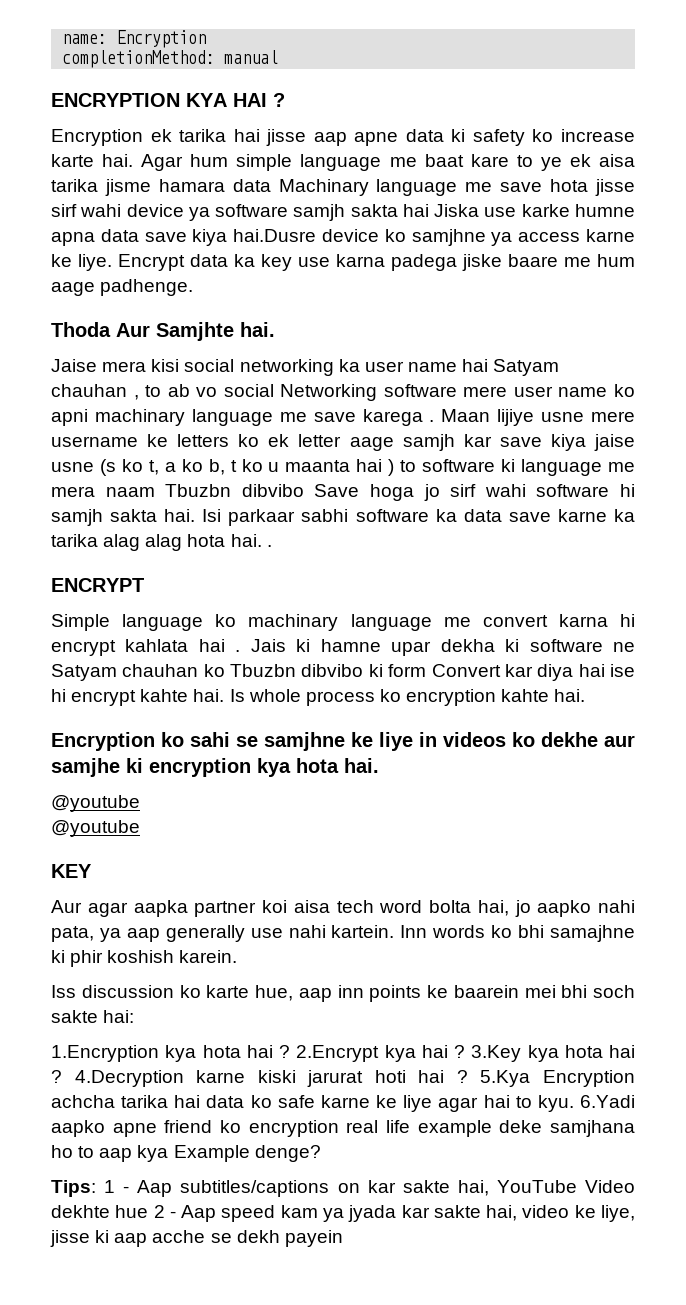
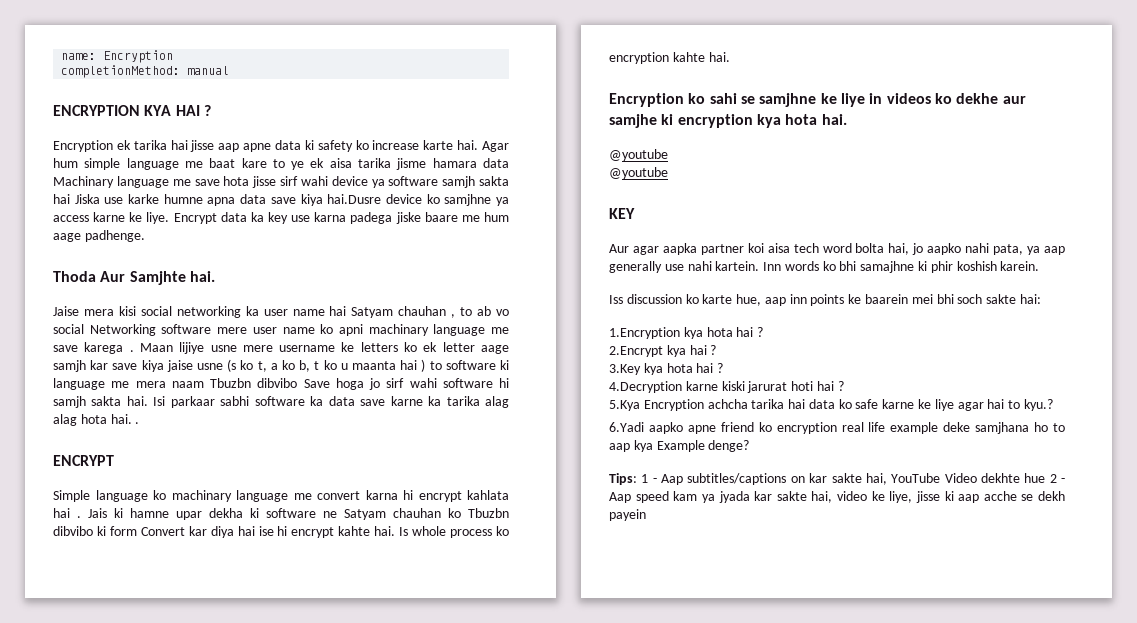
(290, 1051) none -> (764, 332) //
(465, 1051) none -> (717, 350) //
(62, 1076) none -> (724, 368) //
(468, 1076) none -> (844, 386) //
[537,1095,574,1112] kyu. -> [1023,399,1053,411] kyu.? //

